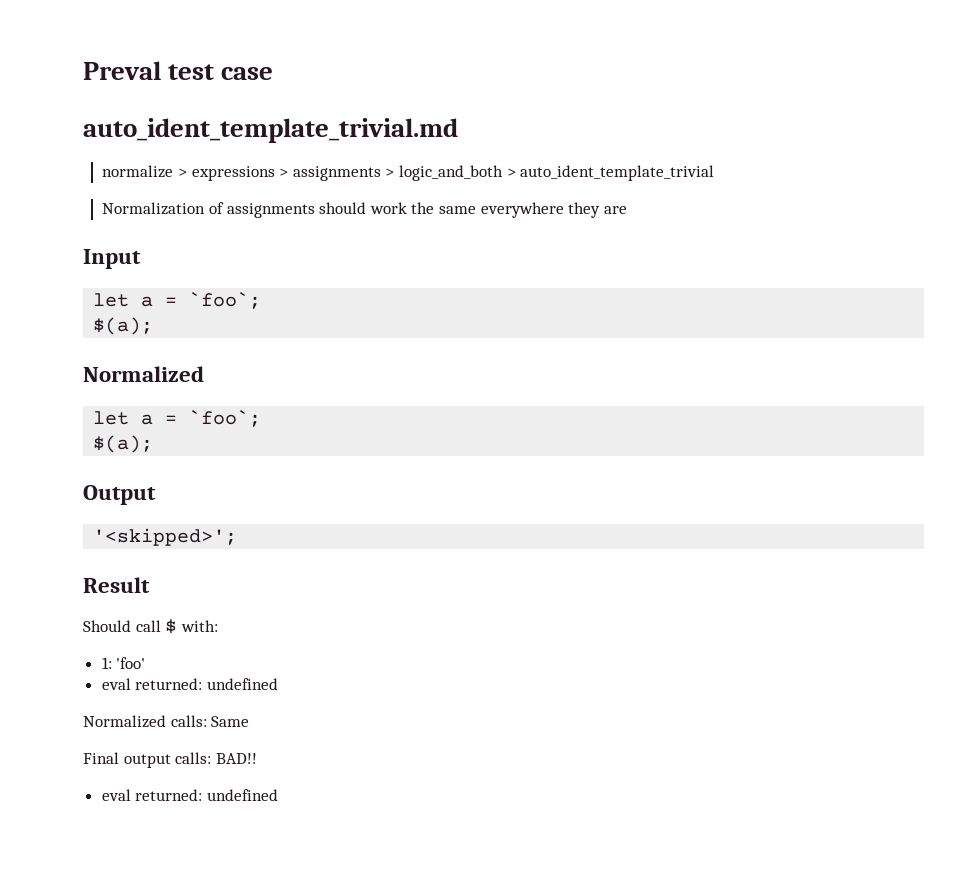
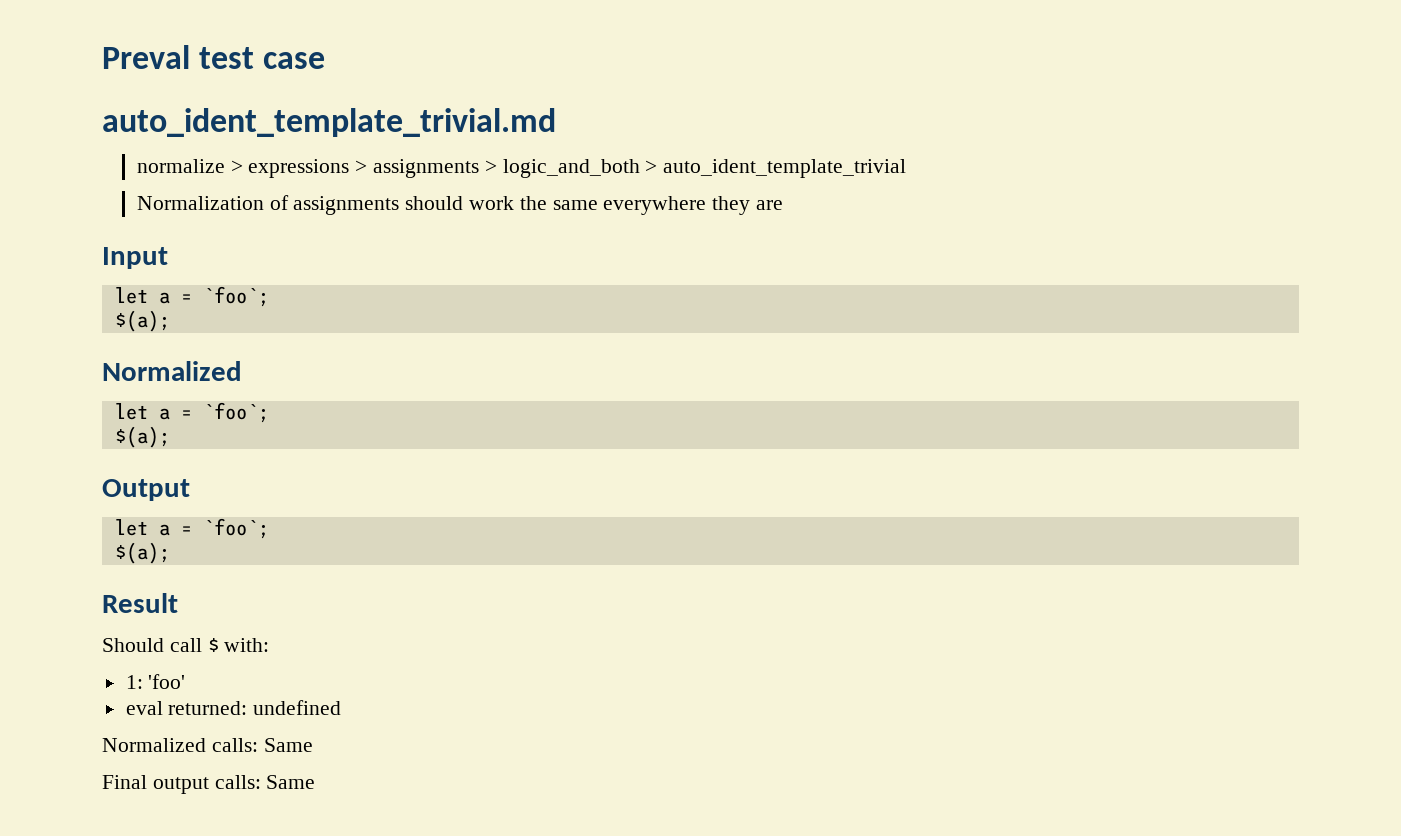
[93,528,238,546] '<skipped>'; -> [114,518,269,539] [114,542,170,564] let a = `foo`; // $(a);
[215,753,257,764] [101,789,278,801] BAD!! // eval returned: undefined -> [266,775,316,789] Same

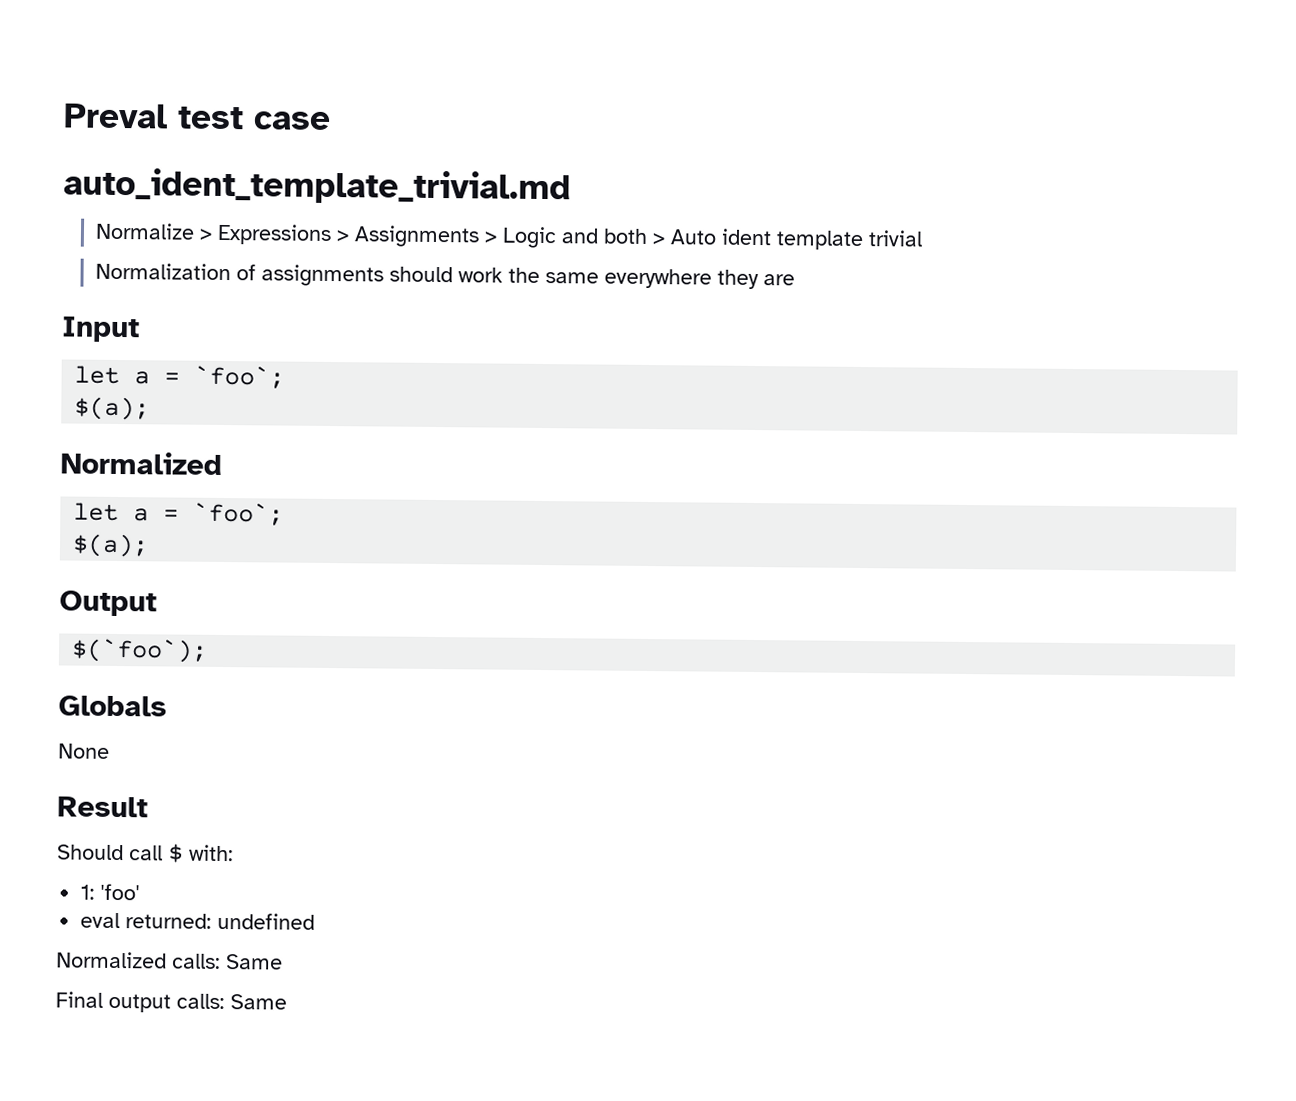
[136,159,907,178] normalize > expressions > assignments > logic_and_both > auto_ident_template_trivial -> [95,222,924,251] Normalize > Expressions > Assignments > Logic and both > Auto ident template trivial
[114,518,269,539] [114,542,170,564] let a = `foo`; // $(a); -> [71,638,209,663] [58,695,167,717] [58,743,110,759] $(`foo`); // Globals // None

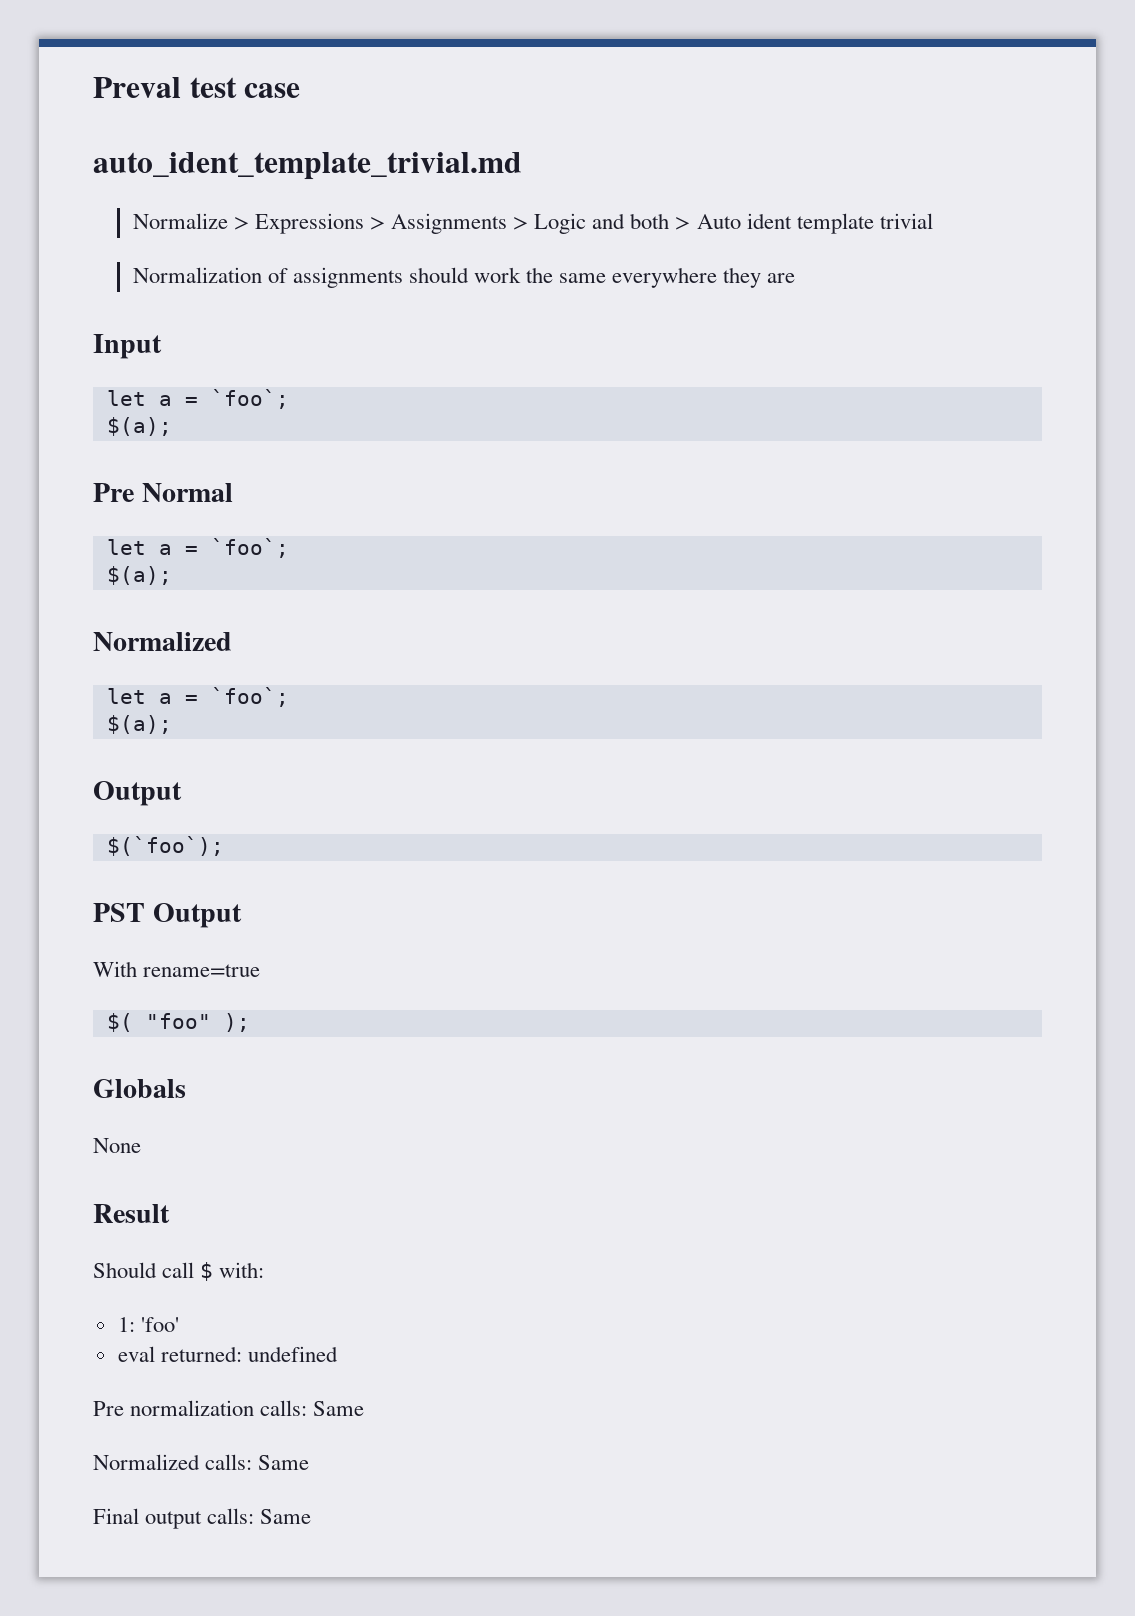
(151, 408) none -> [93,483,233,502] [106,538,289,558] [106,566,172,585] // Pre Normal // let a = `foo`; // $(a);
(209, 650) none -> [93,903,242,928] [93,961,261,977] [106,1013,250,1032] // PST Output // With rename=true // $( "foo" );
(316, 921) none -> [93,1400,365,1416] // Pre normalization calls: Same

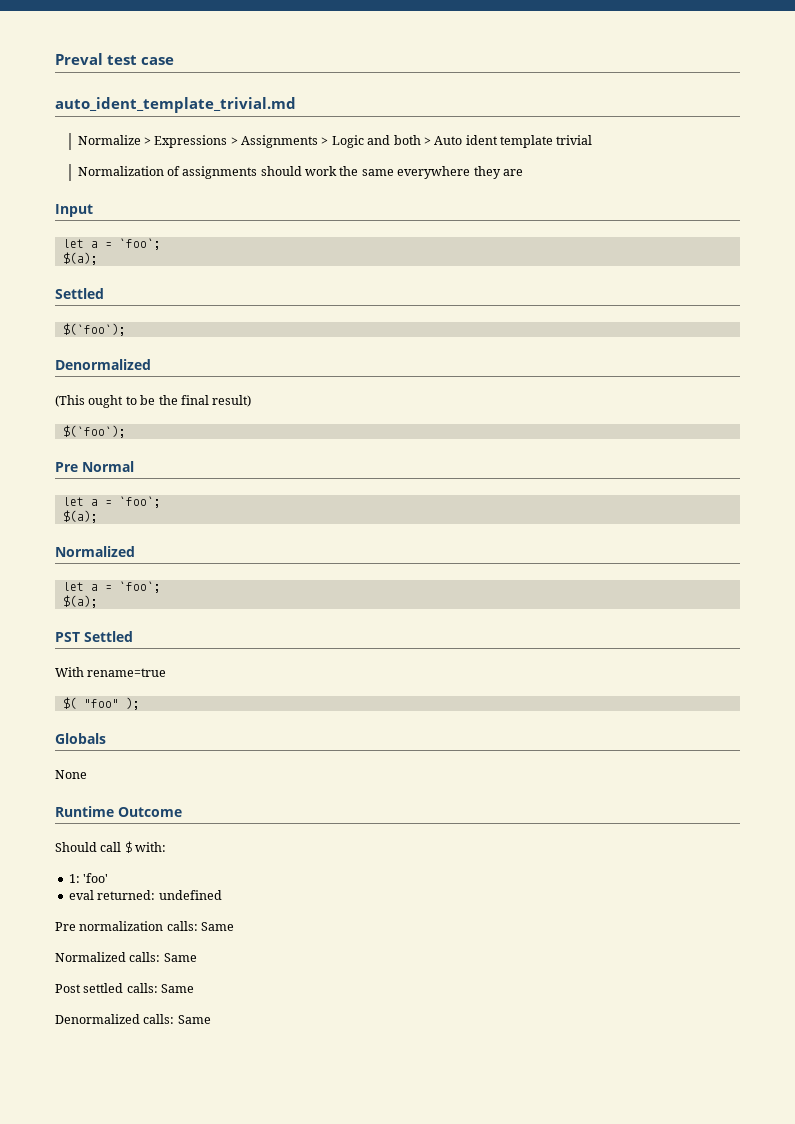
(172, 426) none -> [55,288,104,299] [62,323,126,336] [55,359,151,370] [55,395,252,408] [62,425,126,438] // Settled // $(`foo`); // Denormalized // (This ought to be the final result) // $(`foo`);
[93,781,182,806] [106,836,224,856] // Output // $(`foo`); -> (98, 601) none
[152,903,242,928] Output -> [84,631,133,642] Settled
[93,1204,170,1223] Result -> [55,806,182,817] Runtime Outcome
[93,1508,312,1529] Final output calls: Same -> [55,983,195,993] [55,1014,211,1024] Post settled calls: Same // Denormalized calls: Same

